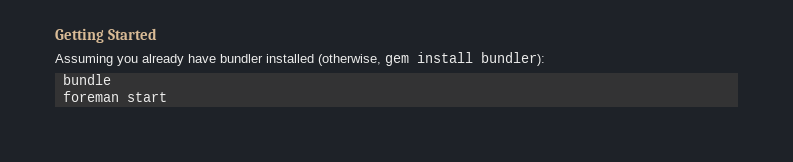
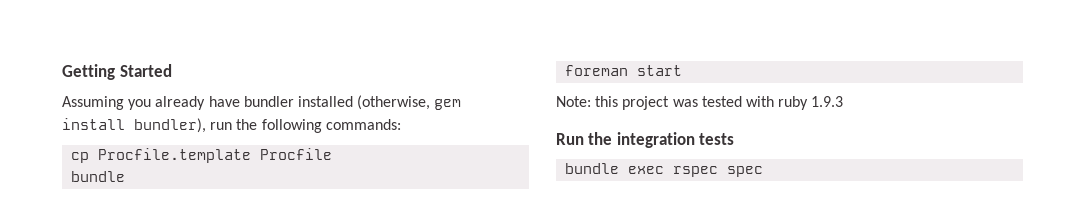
[481,52,545,66] [62,74,111,85] [62,91,167,102] bundler): // bundle // foreman start -> [134,118,401,133] [71,148,333,163] [71,171,126,182] [565,65,683,76] [556,96,844,110] [556,132,735,148] [565,163,764,177] bundler), run the following commands: // cp Procfile.template Procfile // bundle // foreman start // Note: this project was tested with ruby 1.9.3 // Run the integration tests // bundle exec rspec spec

